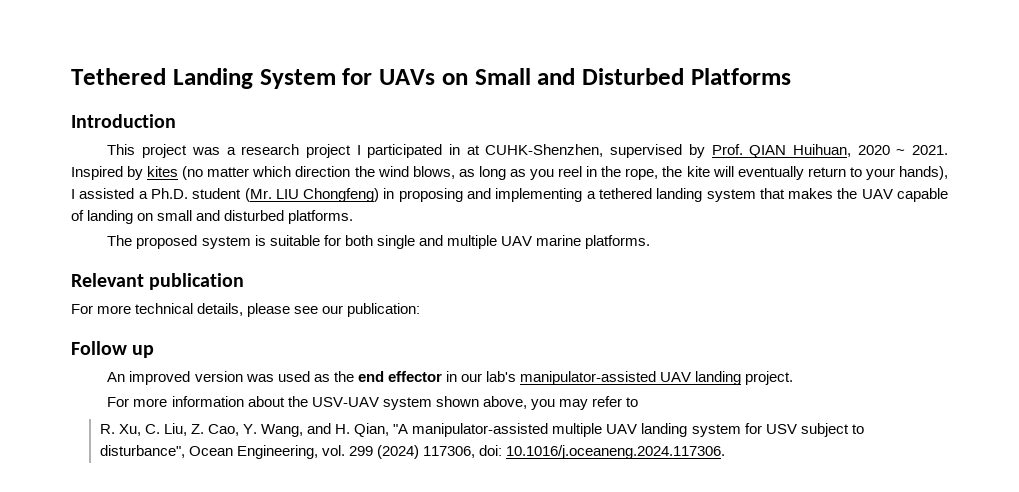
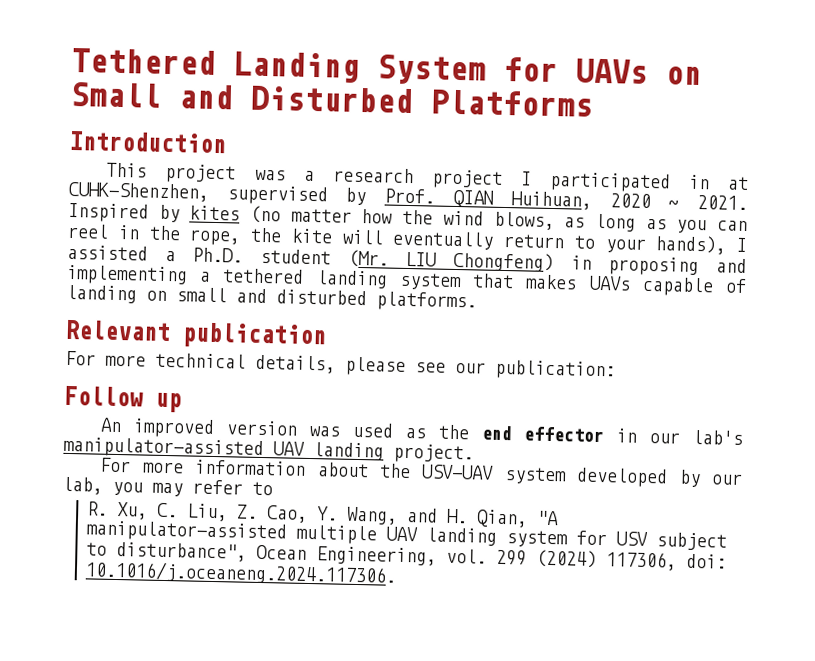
[252,166,351,177] which direction -> [361,209,394,224] how
(555, 174) none -> [717,220,748,232] can
[837,188,893,199] the UAV -> [588,275,631,291] UAVs
[107,235,651,249] // The proposed system is suitable for both single and multiple UAV marine platforms. -> (477, 301) none
[435,396,527,409] shown above, -> [576,467,743,488] [62,476,103,495] developed by our lab,

